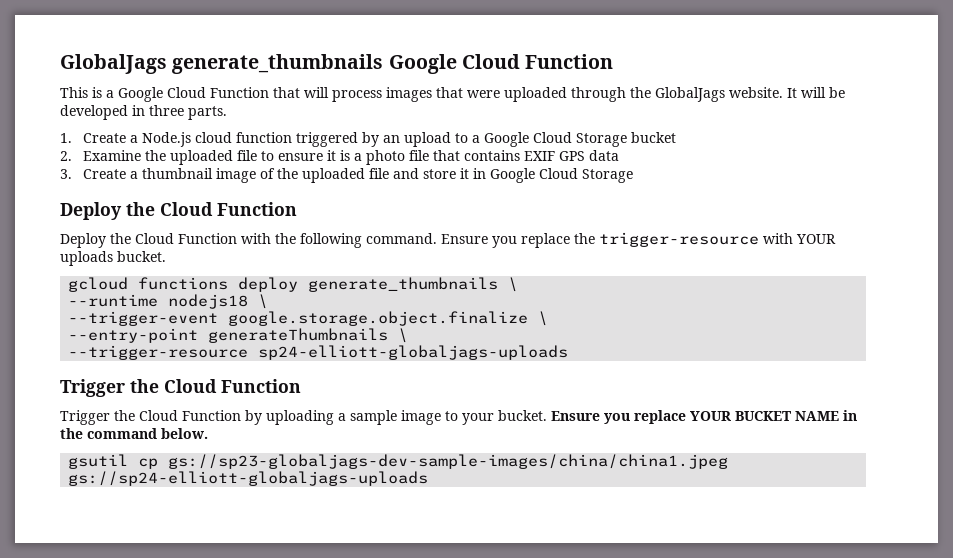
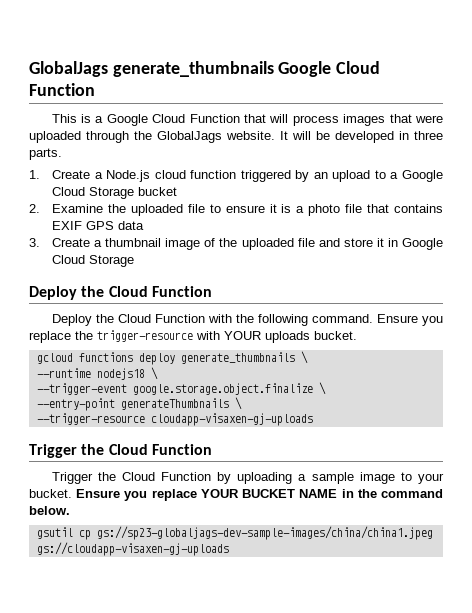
[258,345,569,360] sp24-elliott-globaljags-uploads -> [150,413,313,426] cloudapp-visaxen-gj-uploads
[68,471,429,486] gs://sp24-elliott-globaljags-uploads -> [36,542,229,556] gs://cloudapp-visaxen-gj-uploads

